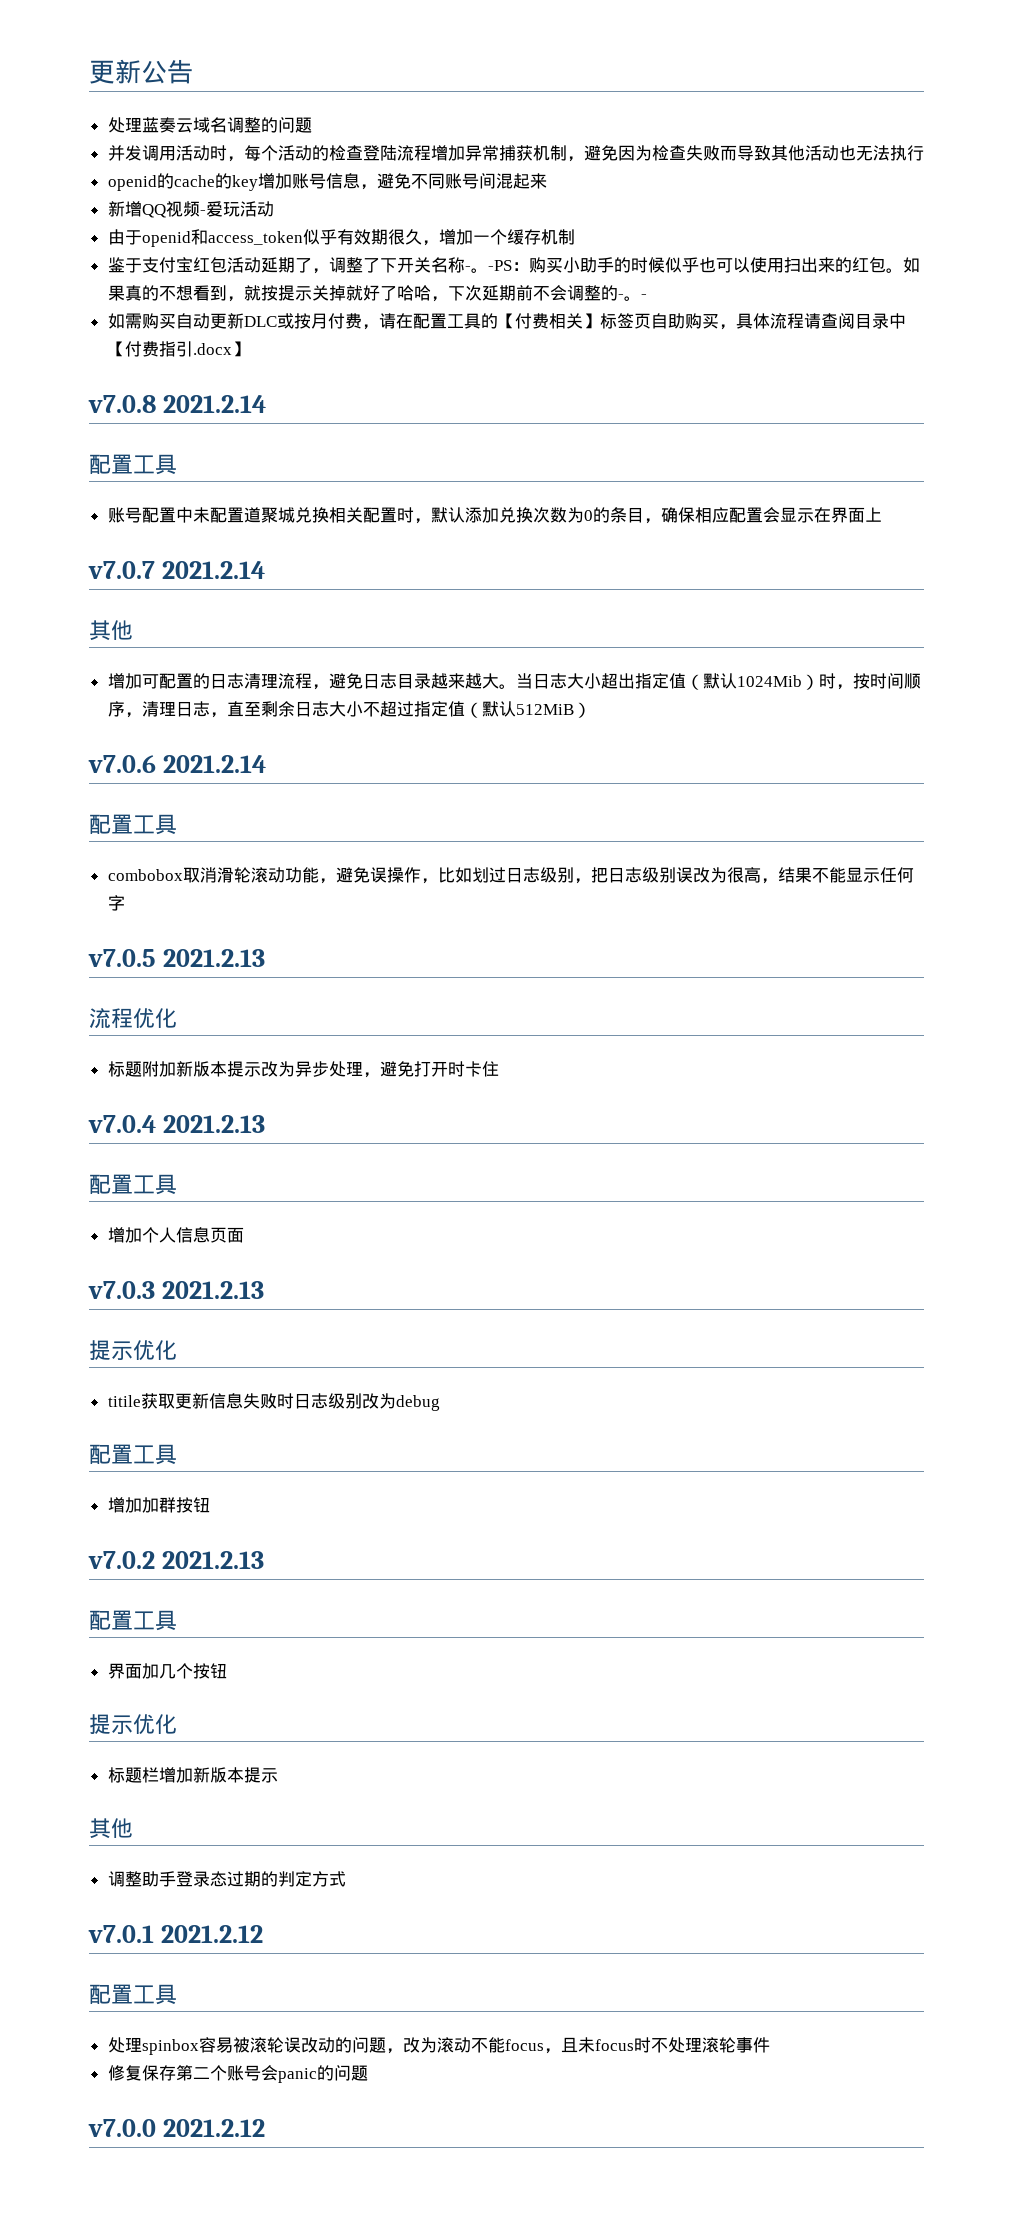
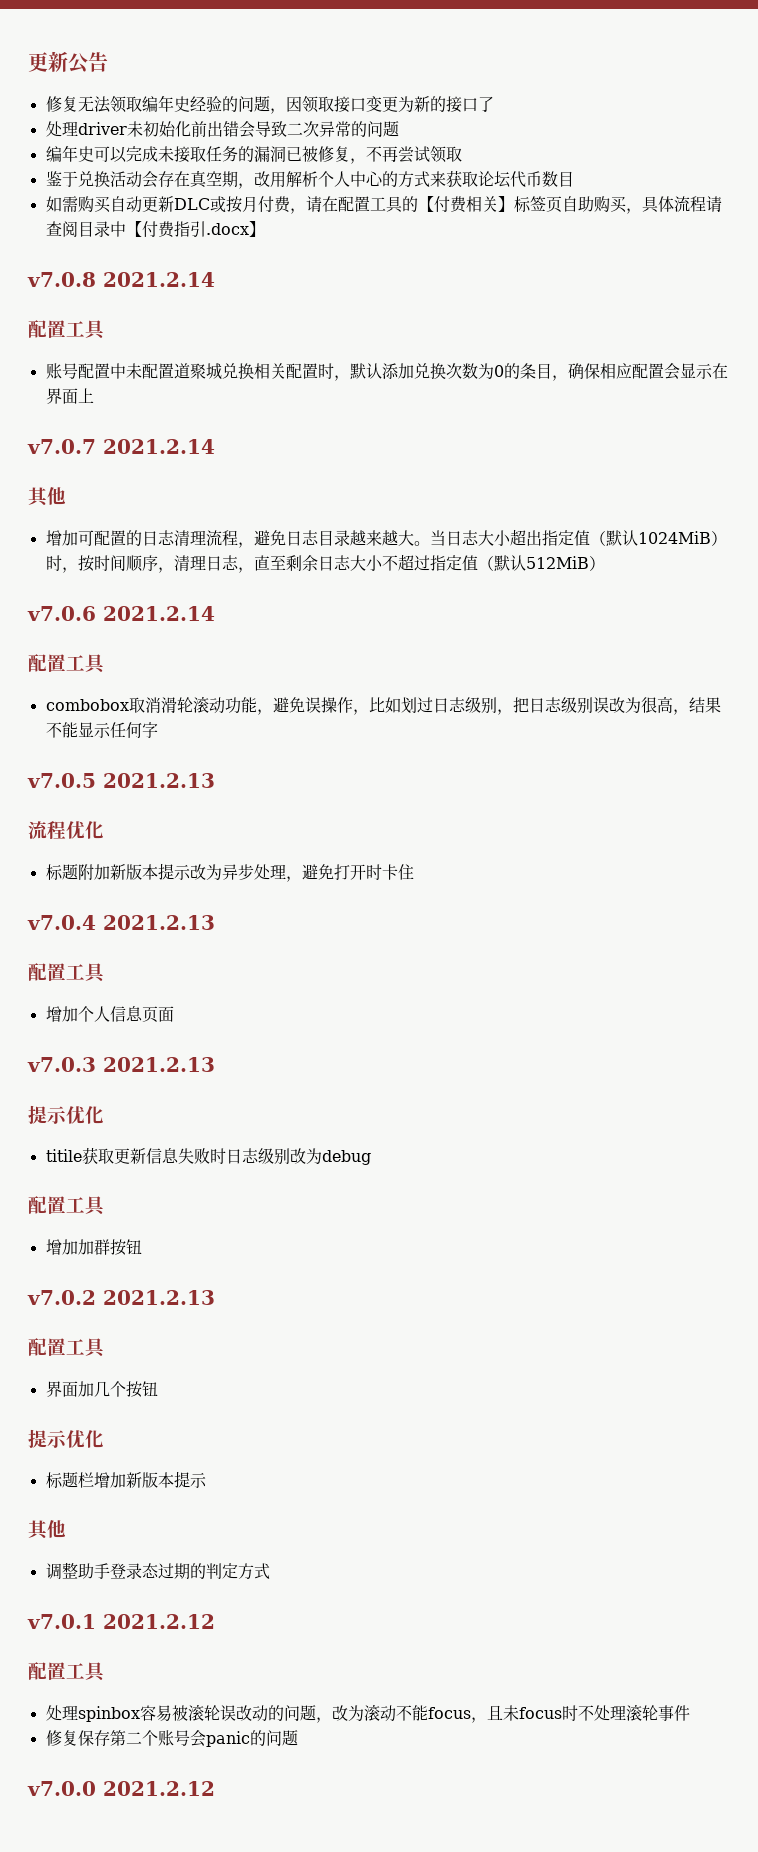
[107,117,312,133] [107,145,924,162] [107,173,547,191] [107,201,274,218] [107,229,575,247] [107,257,920,274] [107,285,647,302] 处理蓝奏云域名调整的问题 // 并发调用活动时，每个活动的检查登陆流程增加异常捕获机制，避免因为检查失败而导致其他活动也无法执行 // openid的cache的key增加账号信息，避免不同账号间混起来 // 新增QQ视频-爱玩活动 // 由于openid和access_token似乎有效期很久，增加一个缓存机制 // 鉴于支付宝红包活动延期了，调整了下开关名称-。-PS：购买小助手的时候似乎也可以使用扫出来的红包。如果真的不想看到，就按提示关掉就好了哈哈，下次延期前不会调整的-。- -> [45,95,494,114] [45,121,399,138] [45,145,462,164] [45,170,574,189] 修复无法领取编年史经验的问题，因领取接口变更为新的接口了 // 处理driver未初始化前出错会导致二次异常的问题 // 编年史可以完成未接取任务的漏洞已被修复，不再尝试领取 // 鉴于兑换活动会存在真空期，改用解析个人中心的方式来获取论坛代币数目
[736,675,802,687] 1024Mib -> [637,531,711,544] 1024MiB

